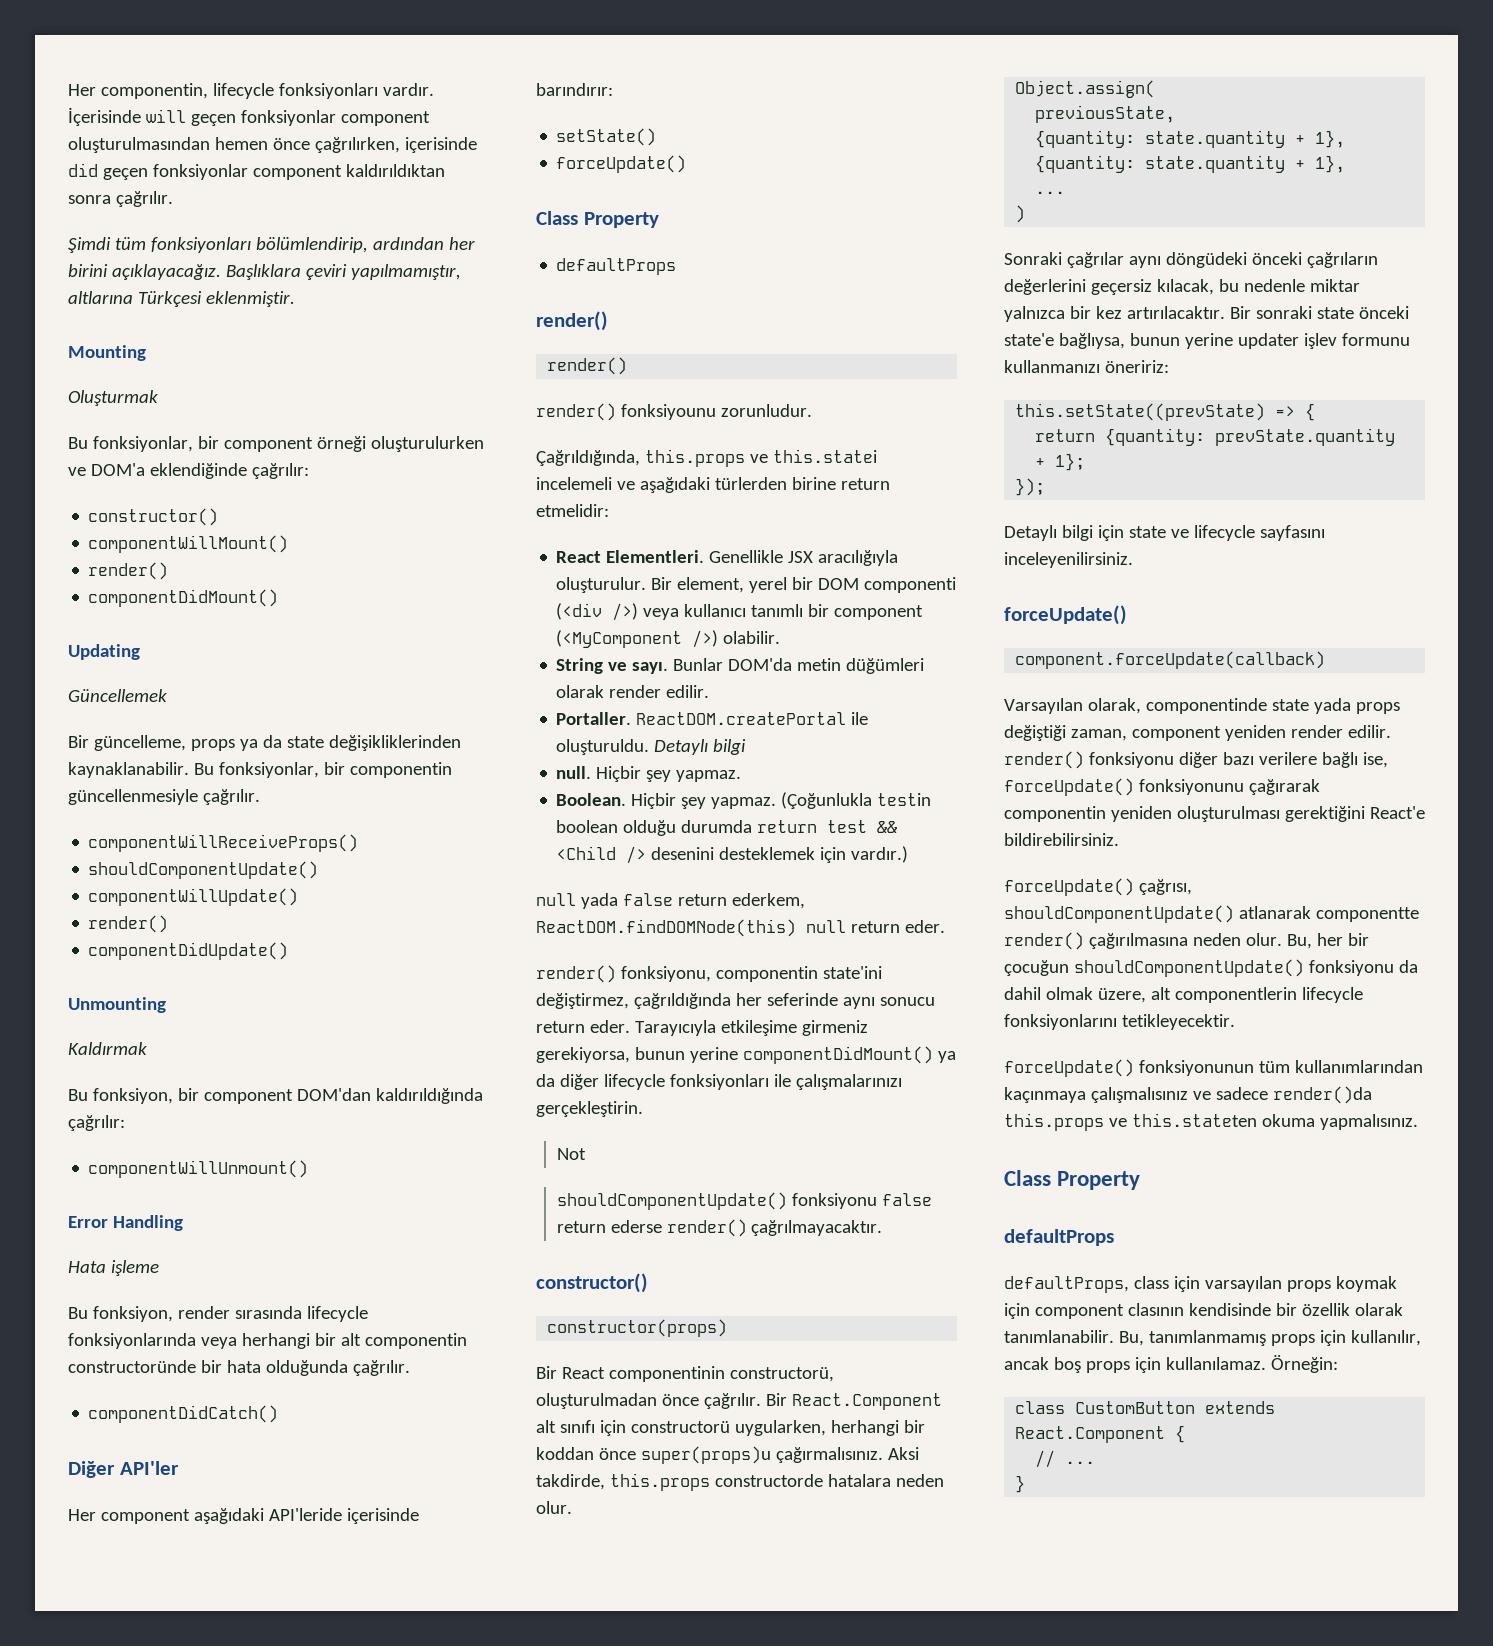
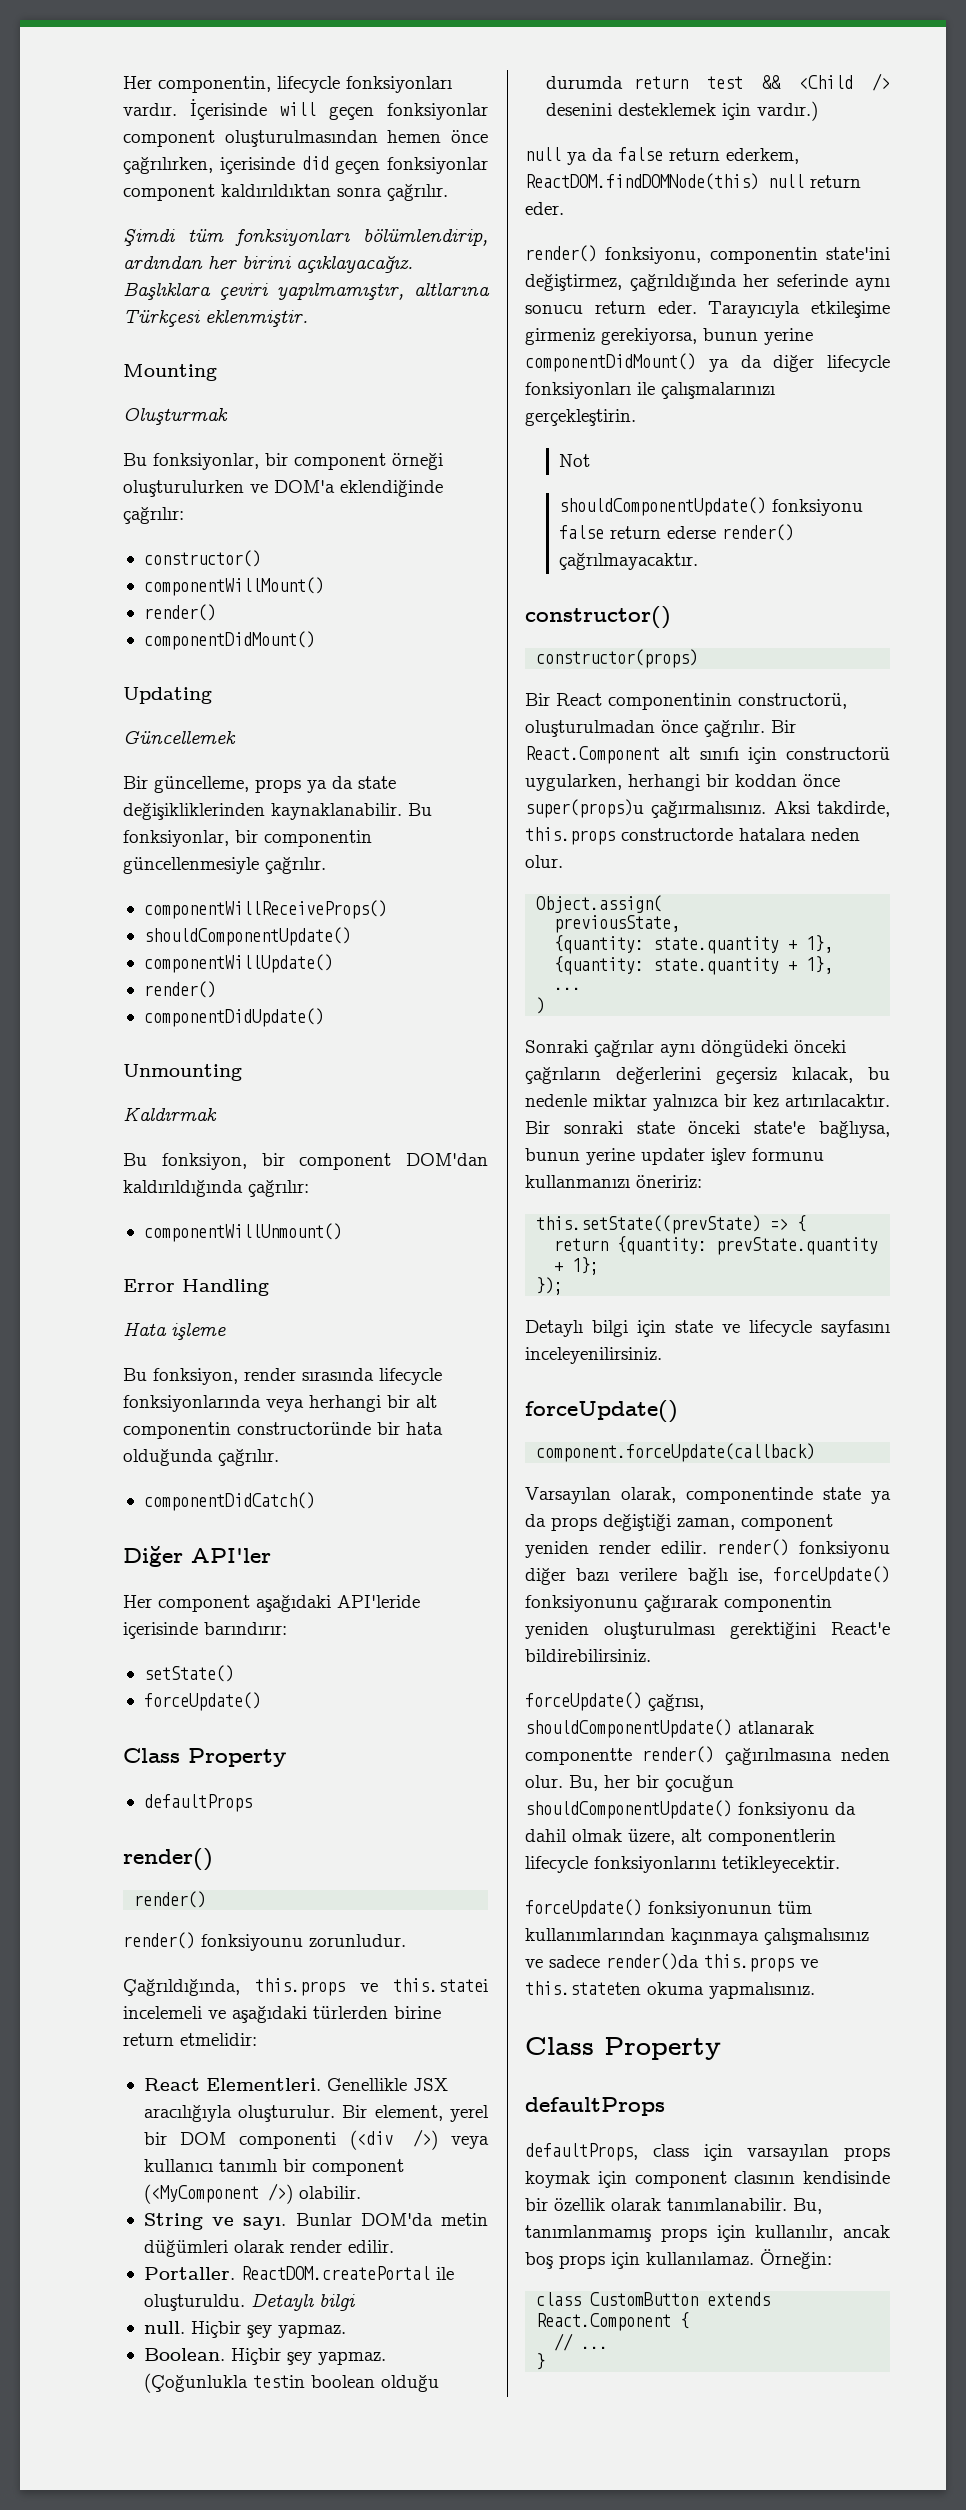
[580,893,618,909] yada -> [567,148,613,165] ya da
[1313,698,1351,714] yada -> [871,1491,891,1504] [525,1514,546,1527] ya da

